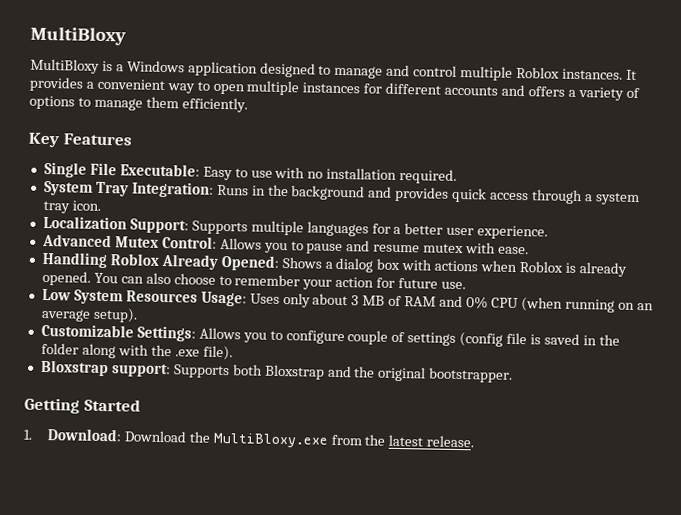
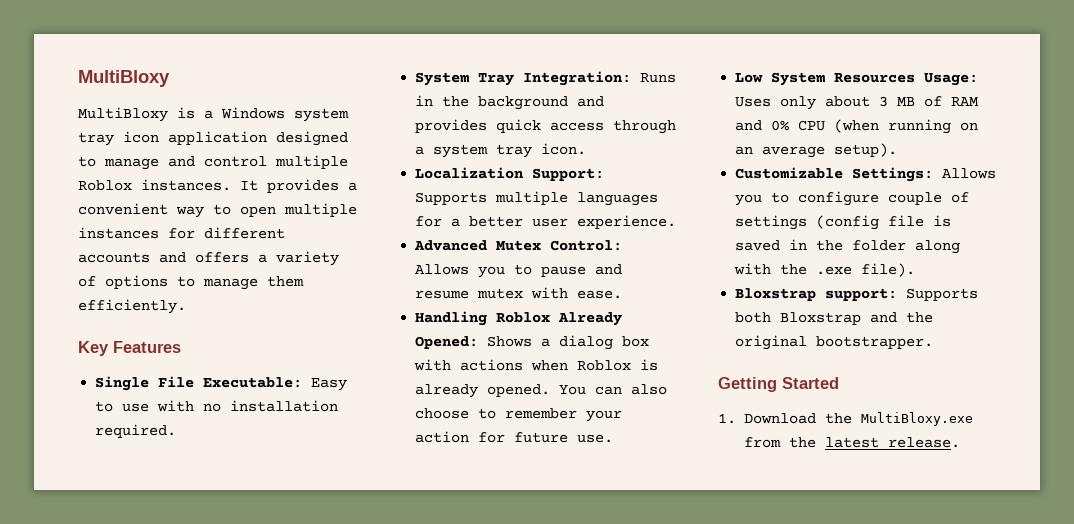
(185, 66) none -> [294,108,349,122] [78,131,159,146] system tray icon
[46,428,122,442] Download: -> (736, 418) none

